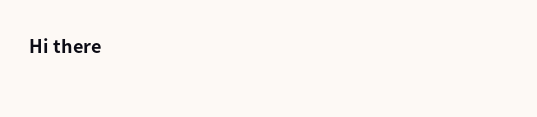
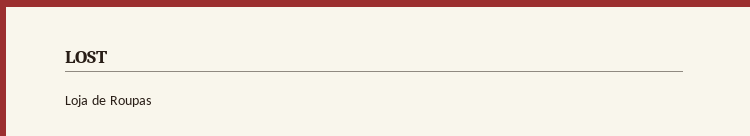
[29,38,101,53] Hi there -> [65,51,107,63] [65,95,151,107] LOST // Loja de Roupas

